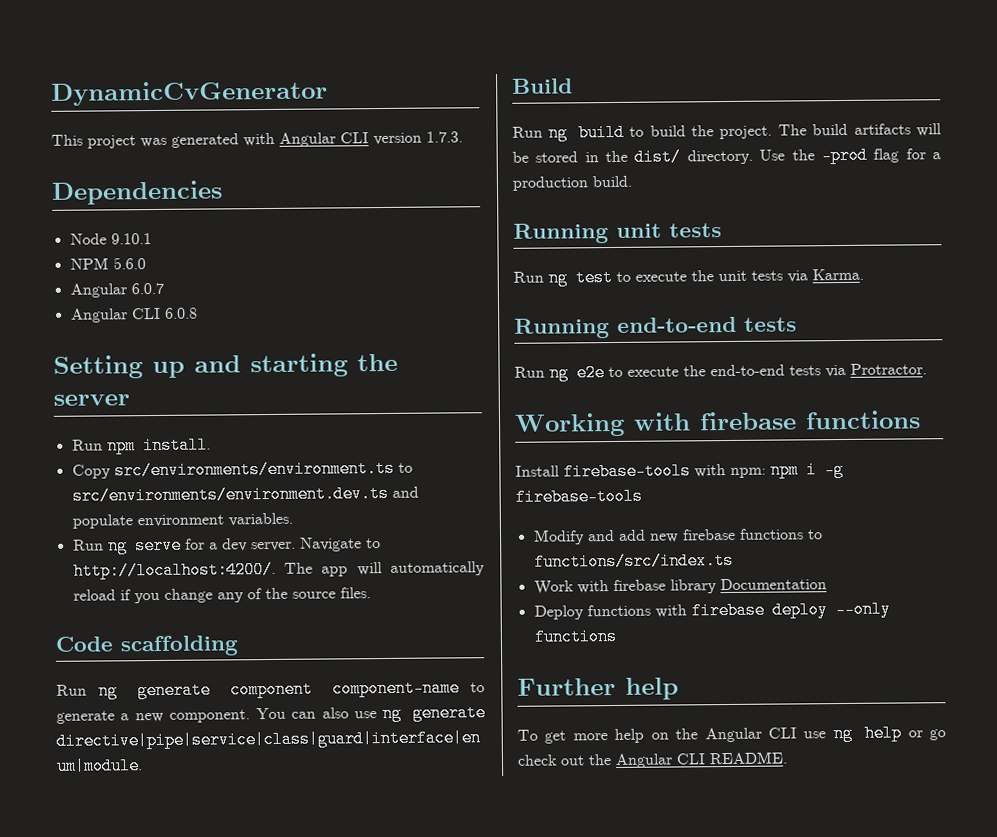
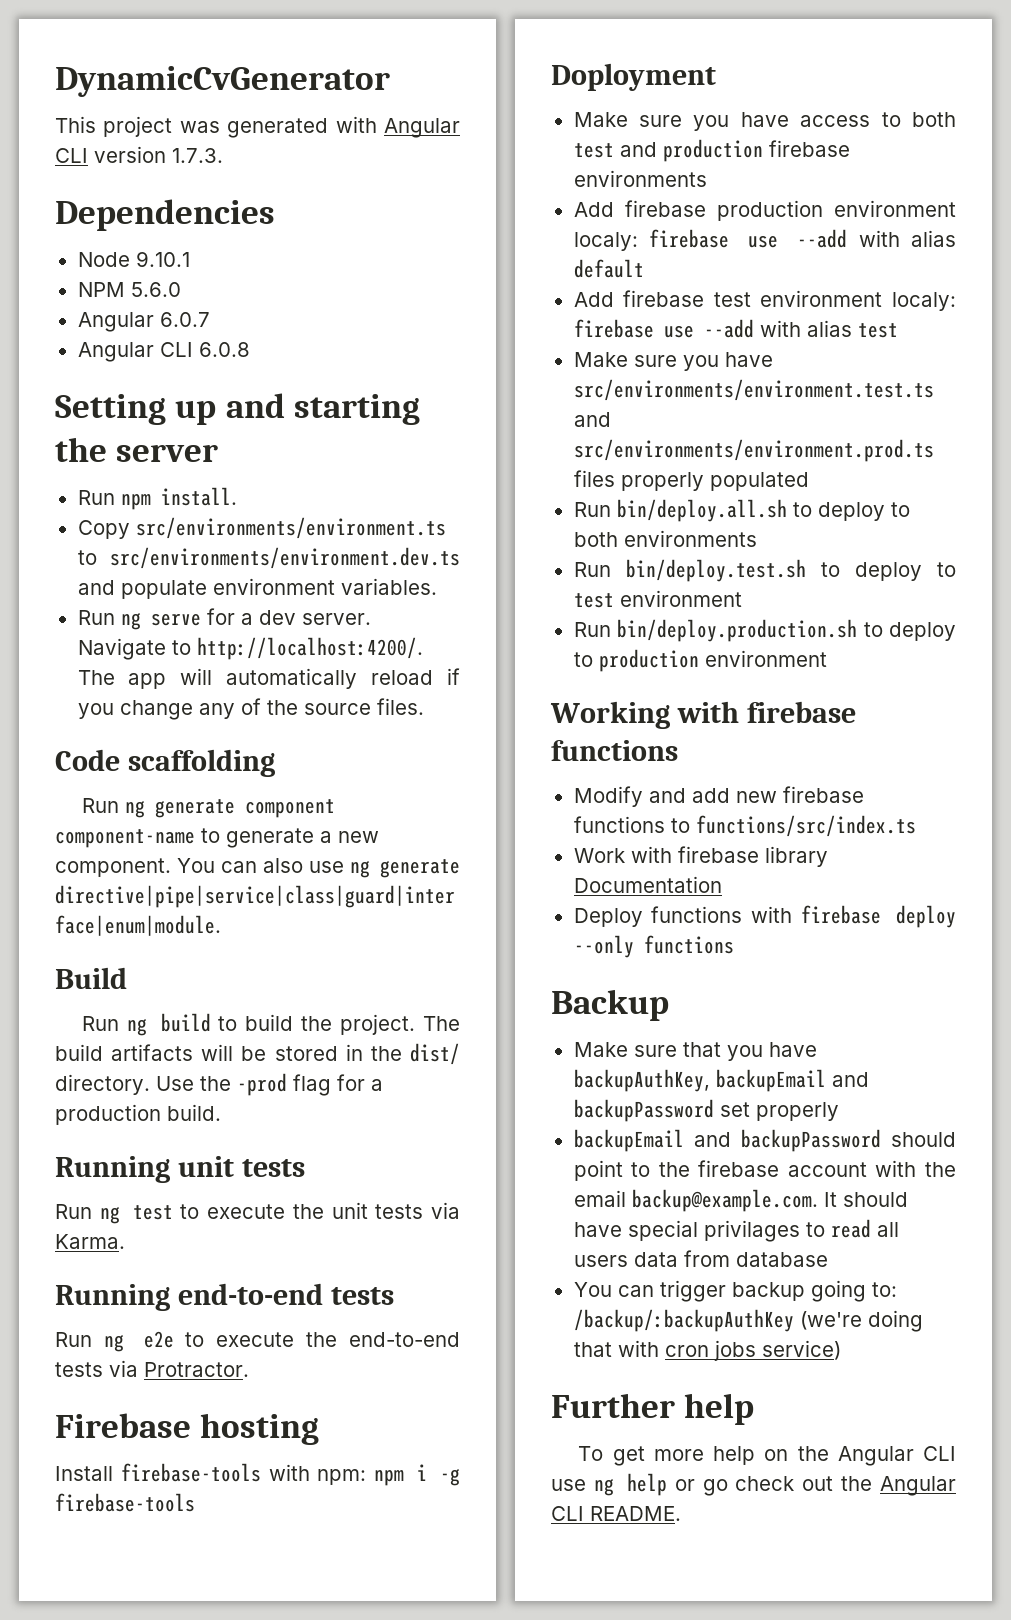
[514,410,921,437] Working with firebase functions -> [55,1413,320,1445] Firebase hosting
(643, 496) none -> [551,63,716,91] [573,112,956,131] [573,139,850,162] [573,170,707,187] [573,200,956,221] [573,229,956,251] [573,259,644,278] [573,290,956,311] [573,319,898,338] [573,352,773,371] [573,379,934,401] [573,412,611,427] [573,439,934,462] [573,470,809,491] [573,499,910,522] [573,530,757,547] [573,559,956,582] [573,590,742,608] [573,619,956,642] [573,649,827,672] [550,701,856,729] [551,740,678,761] // Doployment // Make sure you have access to both test and production firebase environments // Add firebase production environment localy: firebase use --add with alias default // Add firebase test environment localy: firebase use --add with alias test // Make sure you have src/environments/environment.test.ts and src/environments/environment.prod.ts files properly populated // Run bin/deploy.all.sh to deploy to both environments // Run bin/deploy.test.sh to deploy to test environment // Run bin/deploy.production.sh to deploy to production environment // Working with firebase functions
(617, 636) none -> [551,989,669,1021] [573,1042,817,1061] [573,1069,869,1092] [573,1099,839,1122] [573,1129,956,1152] [573,1160,956,1181] [573,1189,908,1212] [573,1219,899,1242] [573,1250,828,1267] [573,1280,897,1302] [573,1309,923,1332] [573,1340,841,1361] // Backup // Make sure that you have backupAuthKey, backupEmail and backupPassword set properly // backupEmail and backupPassword should point to the firebase account with the email backup@example.com. It should have special privilages to read all users data from database // You can trigger backup going to: /backup/:backupAuthKey (we're doing that with cron jobs service)

